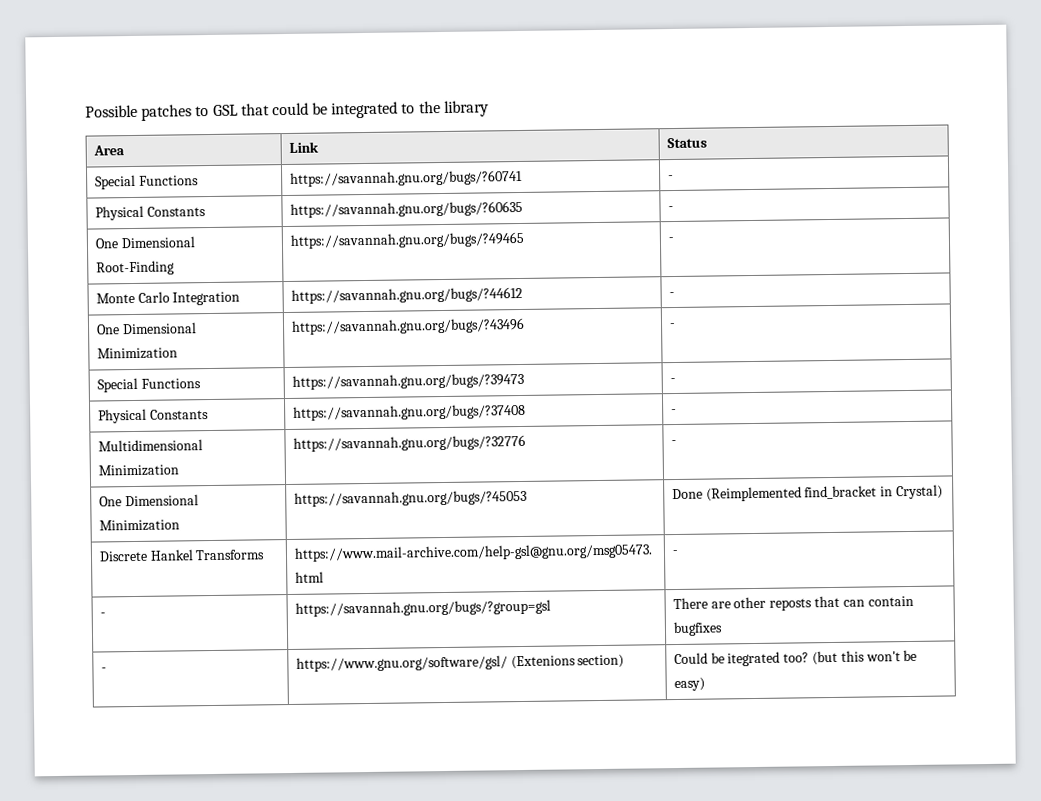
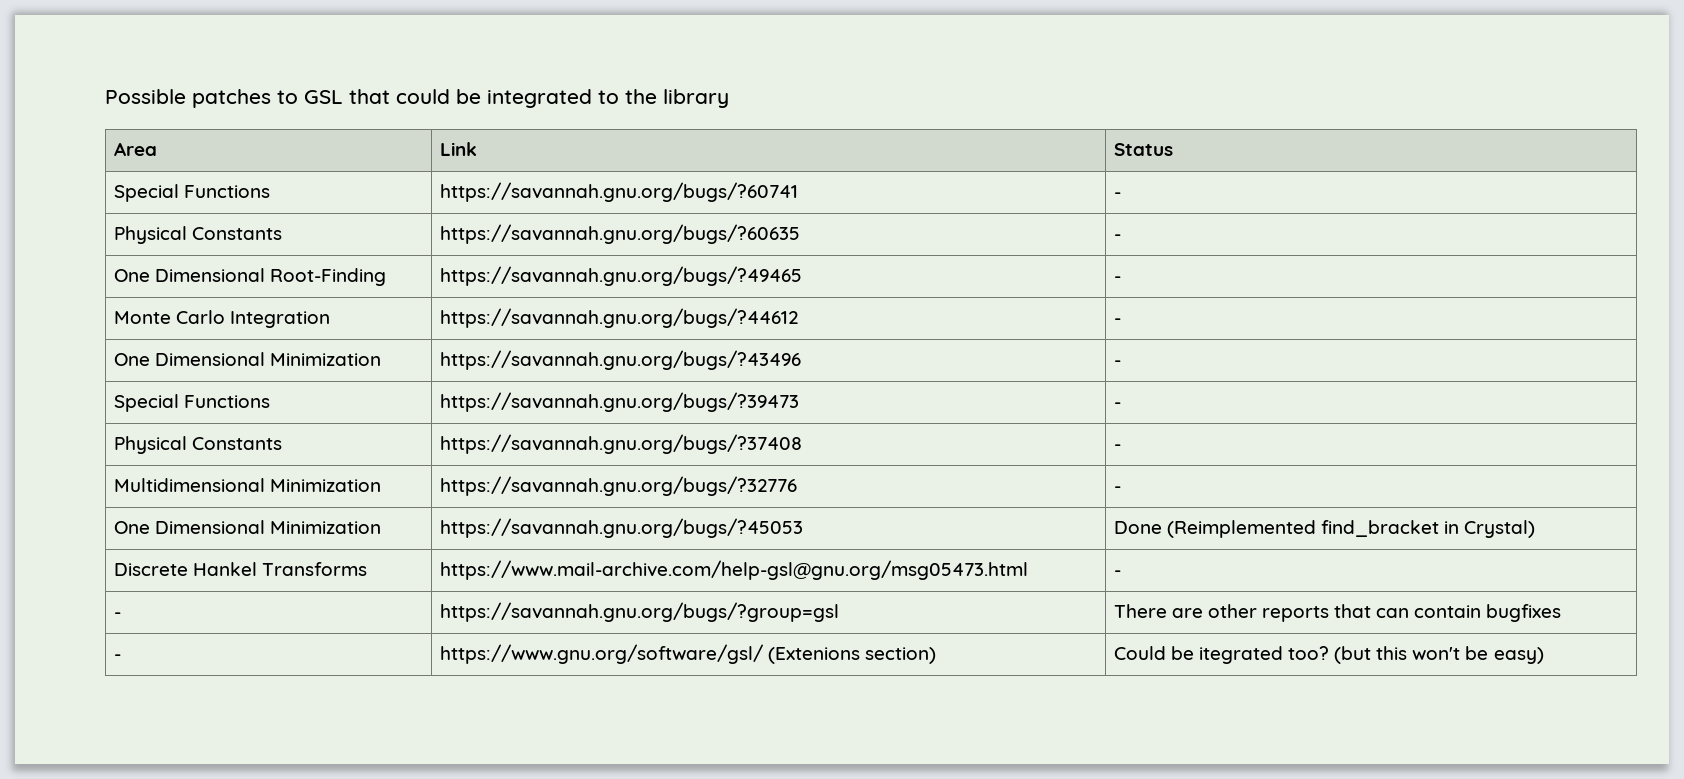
[769,598,813,611] reposts -> [1261,606,1329,622] reports

